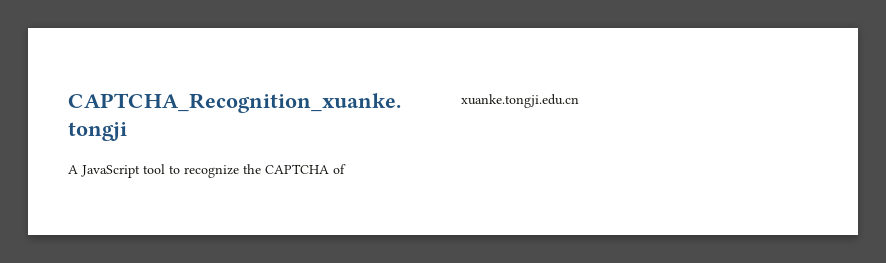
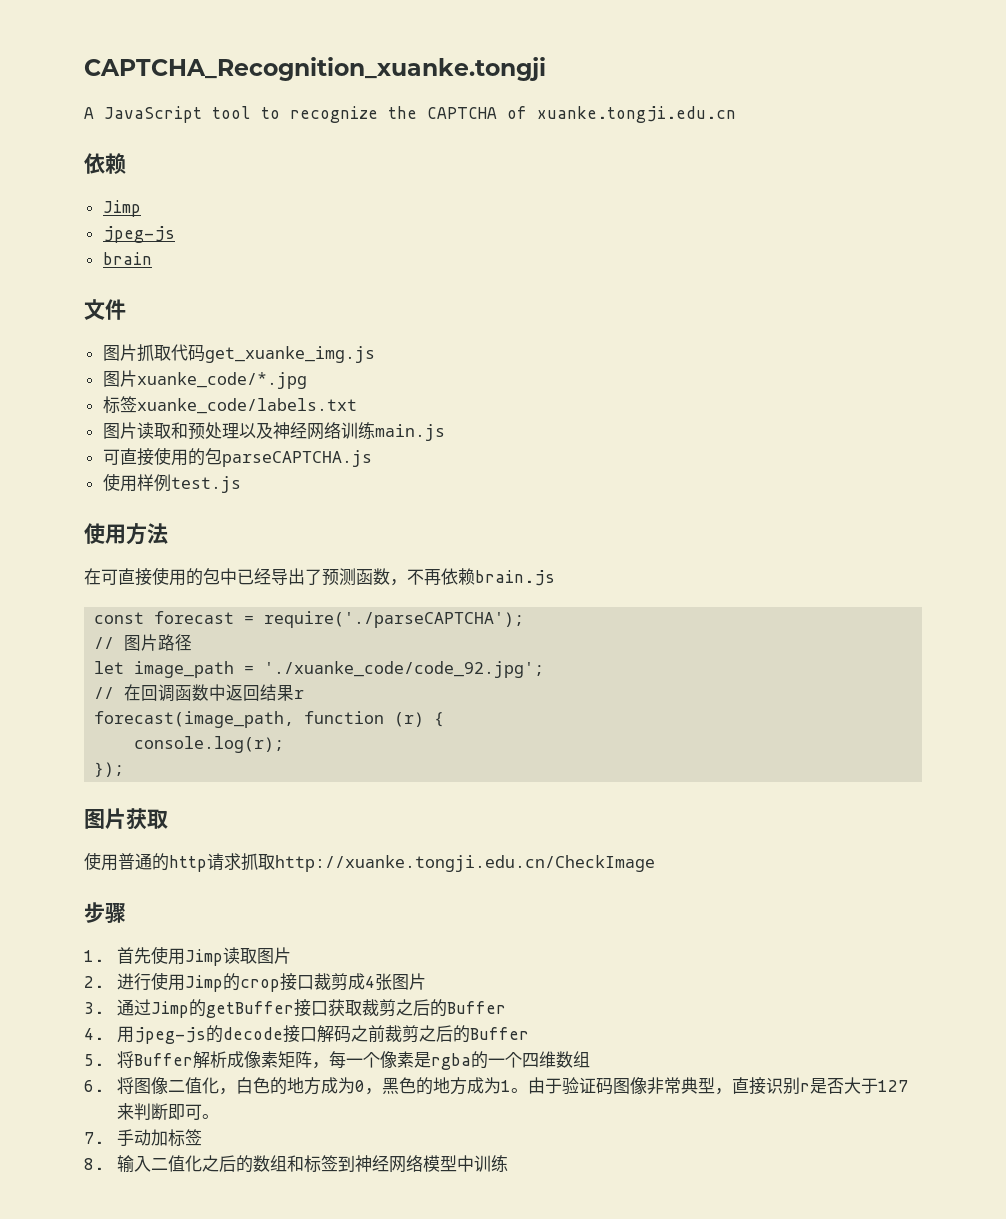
(579, 101) none -> [84,153,126,174] [102,200,141,217] [102,226,175,243] [102,252,152,265] [84,299,126,320] [102,344,375,363] [102,370,307,389] [102,396,357,414] [102,422,445,441] [102,447,372,467] [102,473,241,493] [84,523,168,545] [84,567,555,586] [94,611,525,628] [94,634,193,651] [94,661,545,678] [94,684,305,702] [94,711,445,728] [134,736,285,753] [94,762,125,777] [84,808,168,830] [84,852,655,872] [84,902,126,923] [84,946,292,966] [84,972,427,992] [84,999,507,1018] [84,1025,530,1044] [84,1051,591,1070] [84,1077,909,1095] [117,1103,220,1120] [84,1129,203,1147] [84,1155,509,1173] // 依赖 // Jimp // jpeg-js // brain // 文件 // 图片抓取代码get_xuanke_img.js // 图片xuanke_code/*.jpg // 标签xuanke_code/labels.txt // 图片读取和预处理以及神经网络训练main.js // 可直接使用的包parseCAPTCHA.js // 使用样例test.js // 使用方法 // 在可直接使用的包中已经导出了预测函数，不再依赖brain.js // const forecast = require('./parseCAPTCHA'); // // 图片路径 // let image_path = './xuanke_code/code_92.jpg'; // // 在回调函数中返回结果r // forecast(image_path, function (r) { // console.log(r); // }); // 图片获取 // 使用普通的http请求抓取http://xuanke.tongji.edu.cn/CheckImage // 步骤 // 1.首先使用Jimp读取图片 // 2.进行使用Jimp的crop接口裁剪成4张图片 // 3.通过Jimp的getBuffer接口获取裁剪之后的Buffer // 4.用jpeg-js的decode接口解码之前裁剪之后的Buffer // 5.将Buffer解析成像素矩阵，每一个像素是rgba的一个四维数组 // 6.将图像二值化，白色的地方成为0，黑色的地方成为1。由于验证码图像非常典型，直接识别r是否大于127来判断即可。 // 7.手动加标签 // 8.输入二值化之后的数组和标签到神经网络模型中训练

